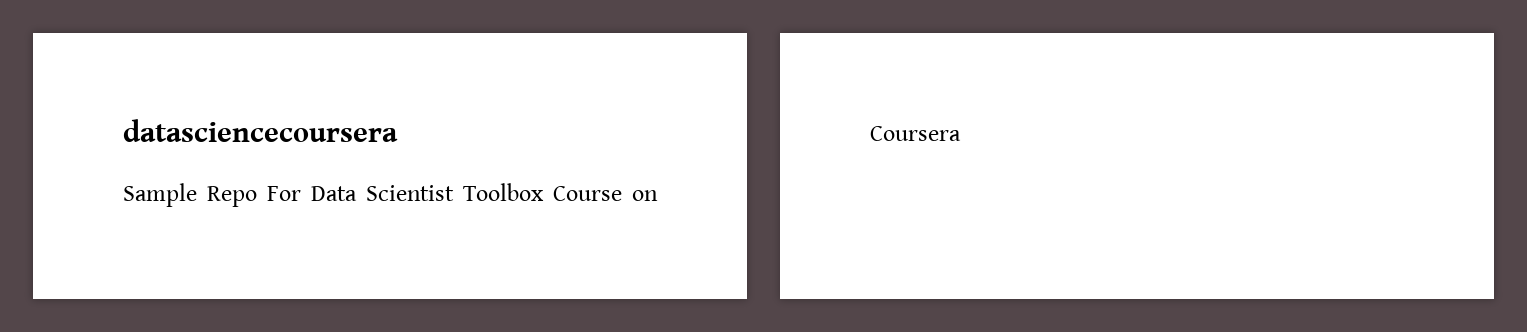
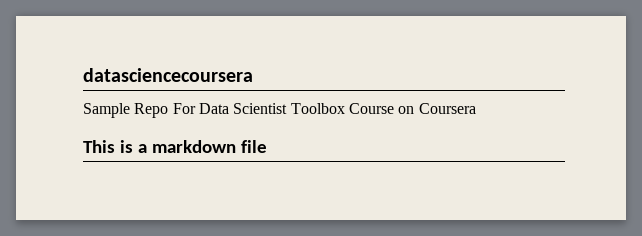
(961, 133) none -> [83,140,267,153] // This is a markdown file

